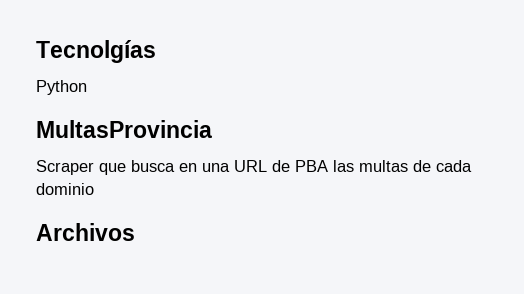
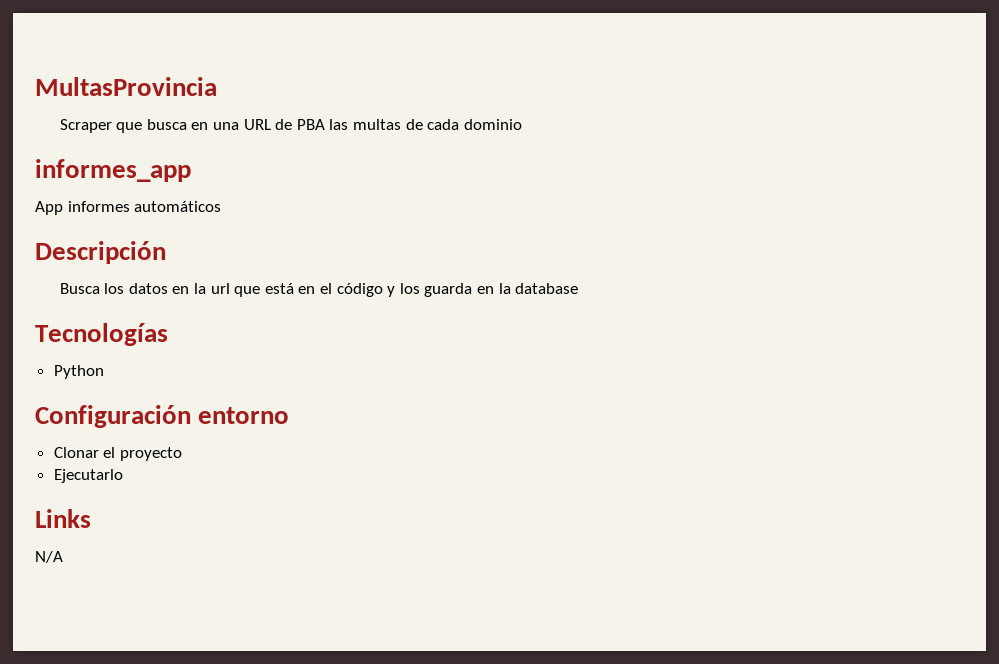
[36,40,156,63] [36,80,87,95] Tecnolgías // Python // -> (35, 86) none
[36,223,135,241] Archivos -> [35,159,191,182] [35,201,222,215] [35,241,166,264] [59,283,579,297] [35,323,168,346] [53,365,104,379] [35,405,290,428] [53,447,182,461] [53,469,123,483] [35,509,91,528] [35,551,63,563] informes_app // App informes automáticos // Descripción // Busca los datos en la url que está en el código y los guarda en la database // Tecnologías // Python // Configuración entorno // Clonar el proyecto // Ejecutarlo // Links // N/A

